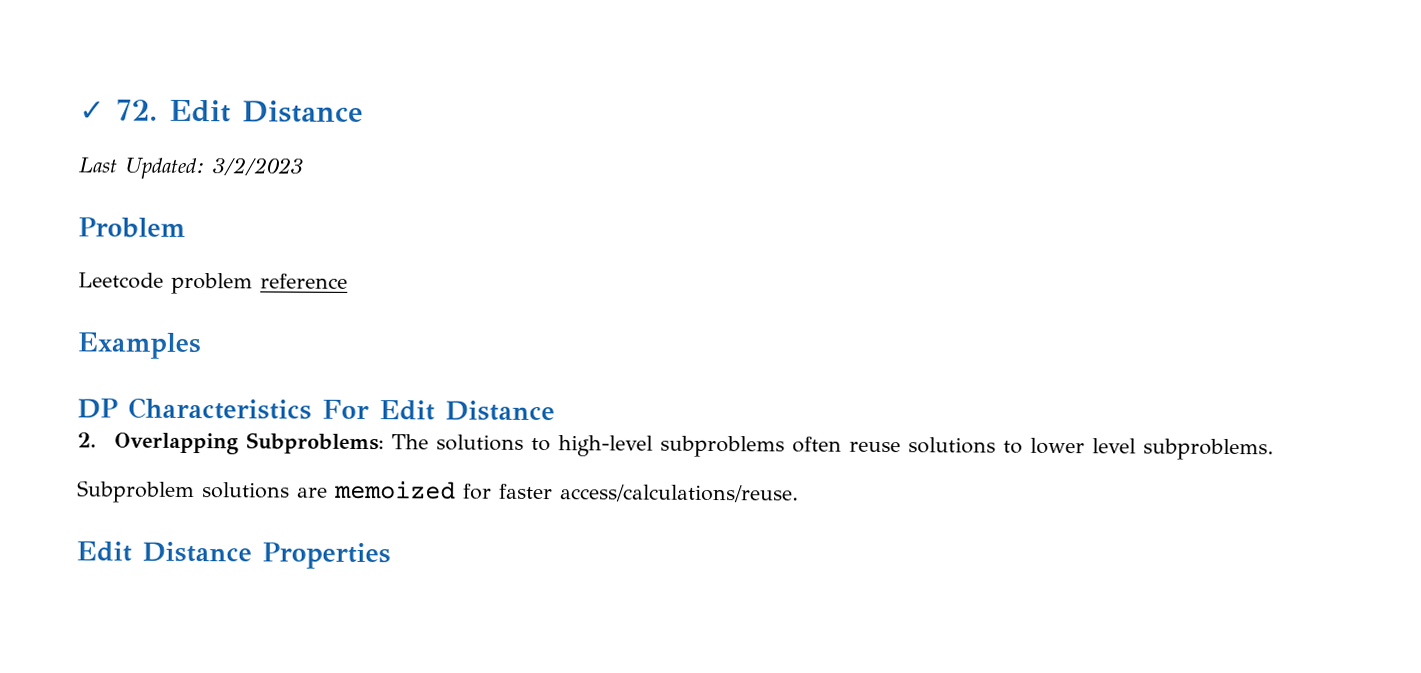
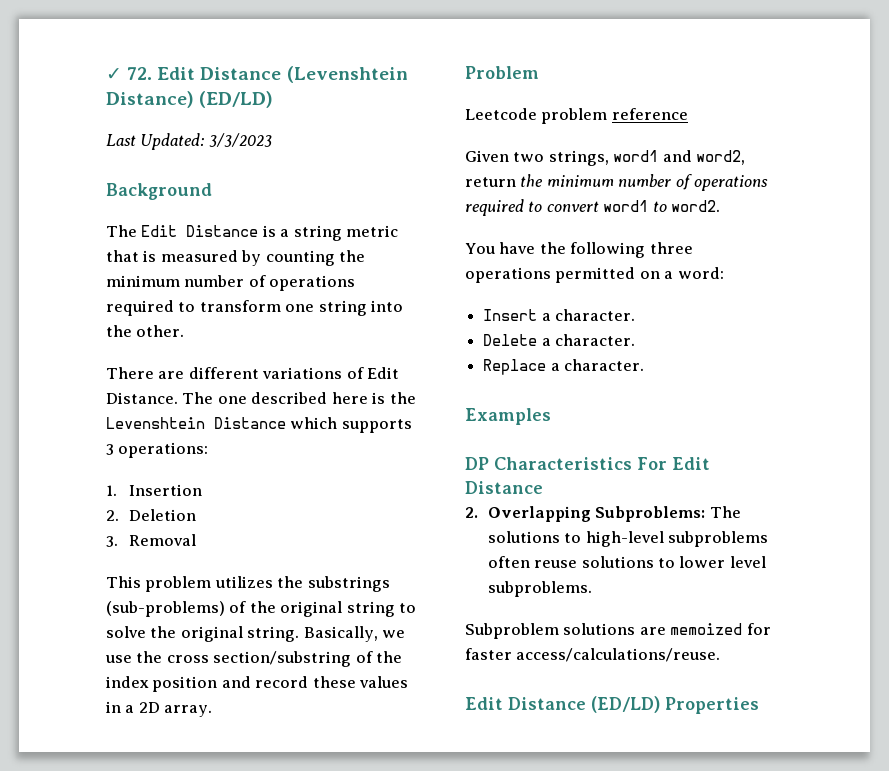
(363, 111) none -> [286,66,408,83] [106,91,274,108] (Levenshtein Distance) (ED/LD)
[212,157,304,176] [78,217,186,238] [78,272,348,295] 3/2/2023 // Problem // Leetcode problem reference -> [208,133,272,147] [106,183,212,200] [106,225,399,241] [106,250,366,266] [106,275,356,291] [106,300,404,316] [106,325,185,337] [106,367,400,379] [106,392,416,404] [106,417,412,433] [106,442,209,458] [106,484,202,496] [106,509,196,521] [106,534,196,547] [106,576,390,592] [106,601,417,617] [106,626,406,642] [105,651,403,667] [106,676,409,692] [106,701,213,717] [465,66,539,79] [465,108,688,124] [465,150,746,166] [465,174,769,191] [465,199,721,216] [465,242,693,258] [465,267,724,283] [483,309,636,321] [483,334,636,346] [483,359,645,375] 3/3/2023 // Background // The Edit Distance is a string metric that is measured by counting the minimum number of operations required to transform one string into the other. // There are different variations of Edit Distance. The one described here is the Levenshtein Distance which supports 3 operations: // 1. Insertion // 2. Deletion // 3. Removal // This problem utilizes the substrings (sub-problems) of the original string to solve the original string. Basically, we use the cross section/substring of the index position and record these values in a 2D array. // Problem // Leetcode problem reference // Given two strings, word1 and word2, return the minimum number of operations required to convert word1 to word2. // You have the following three operations permitted on a word: // Insert a character. // Delete a character. // Replace a character.
(252, 552) none -> [591,696,660,713] (ED/LD)

